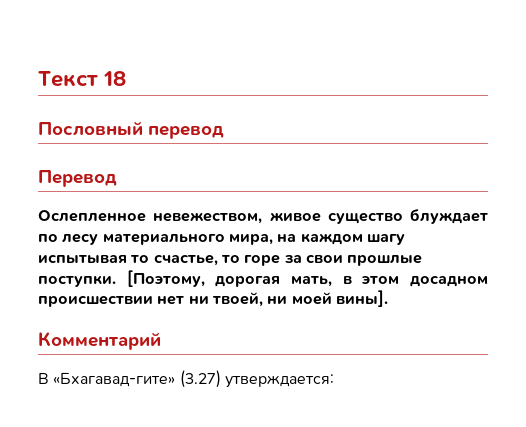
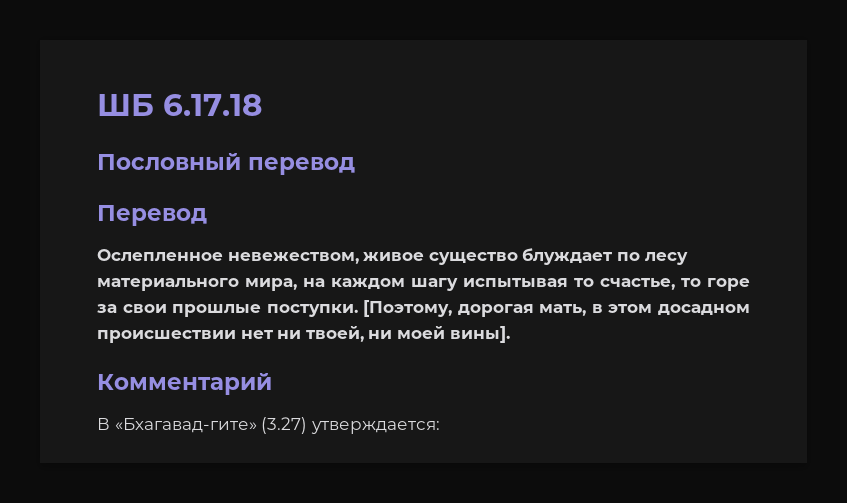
[38,71,126,87] Текст 18 -> [97,94,262,116] ШБ 6.17.18

